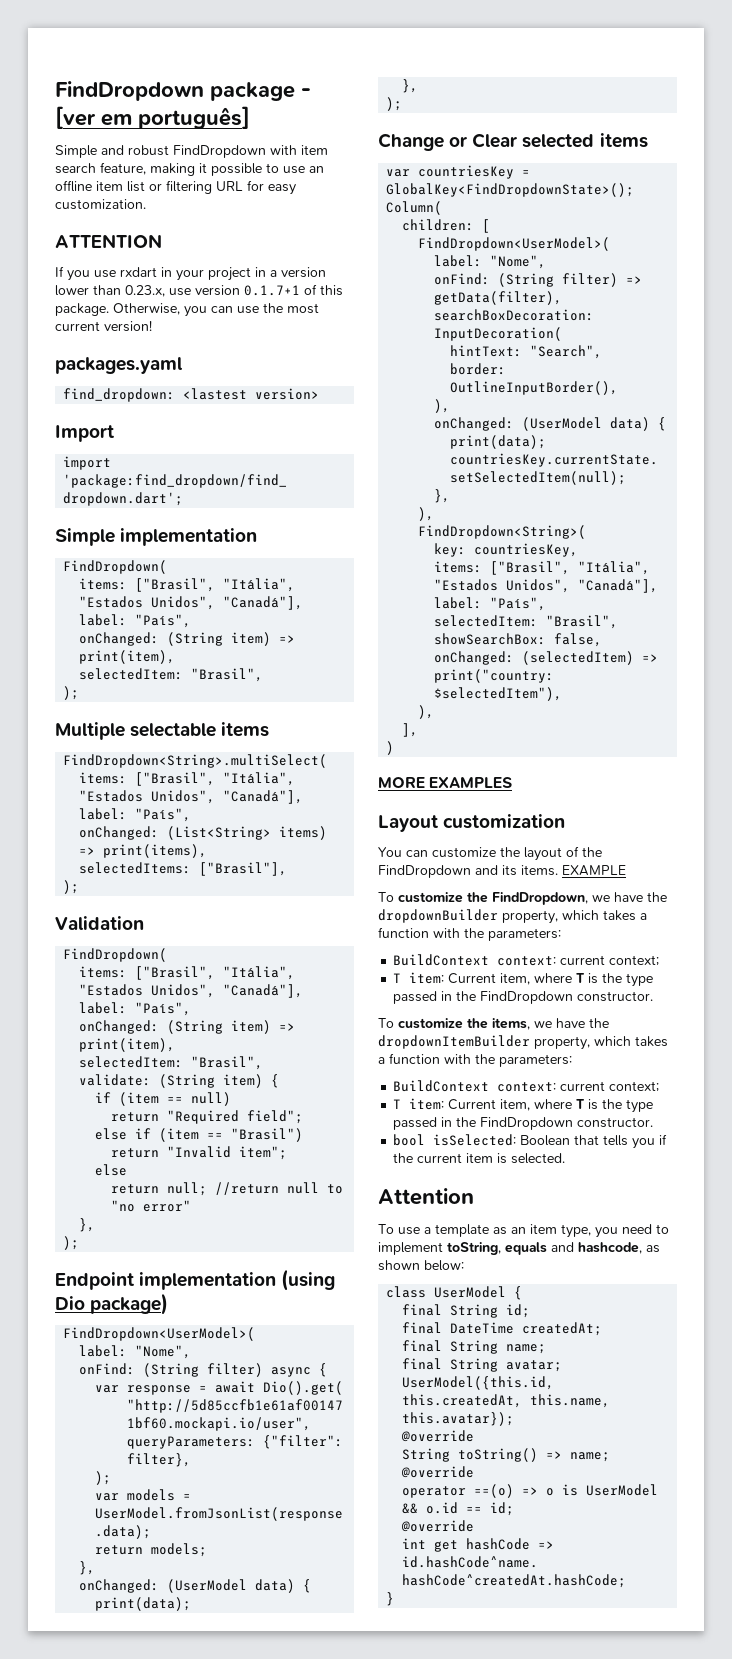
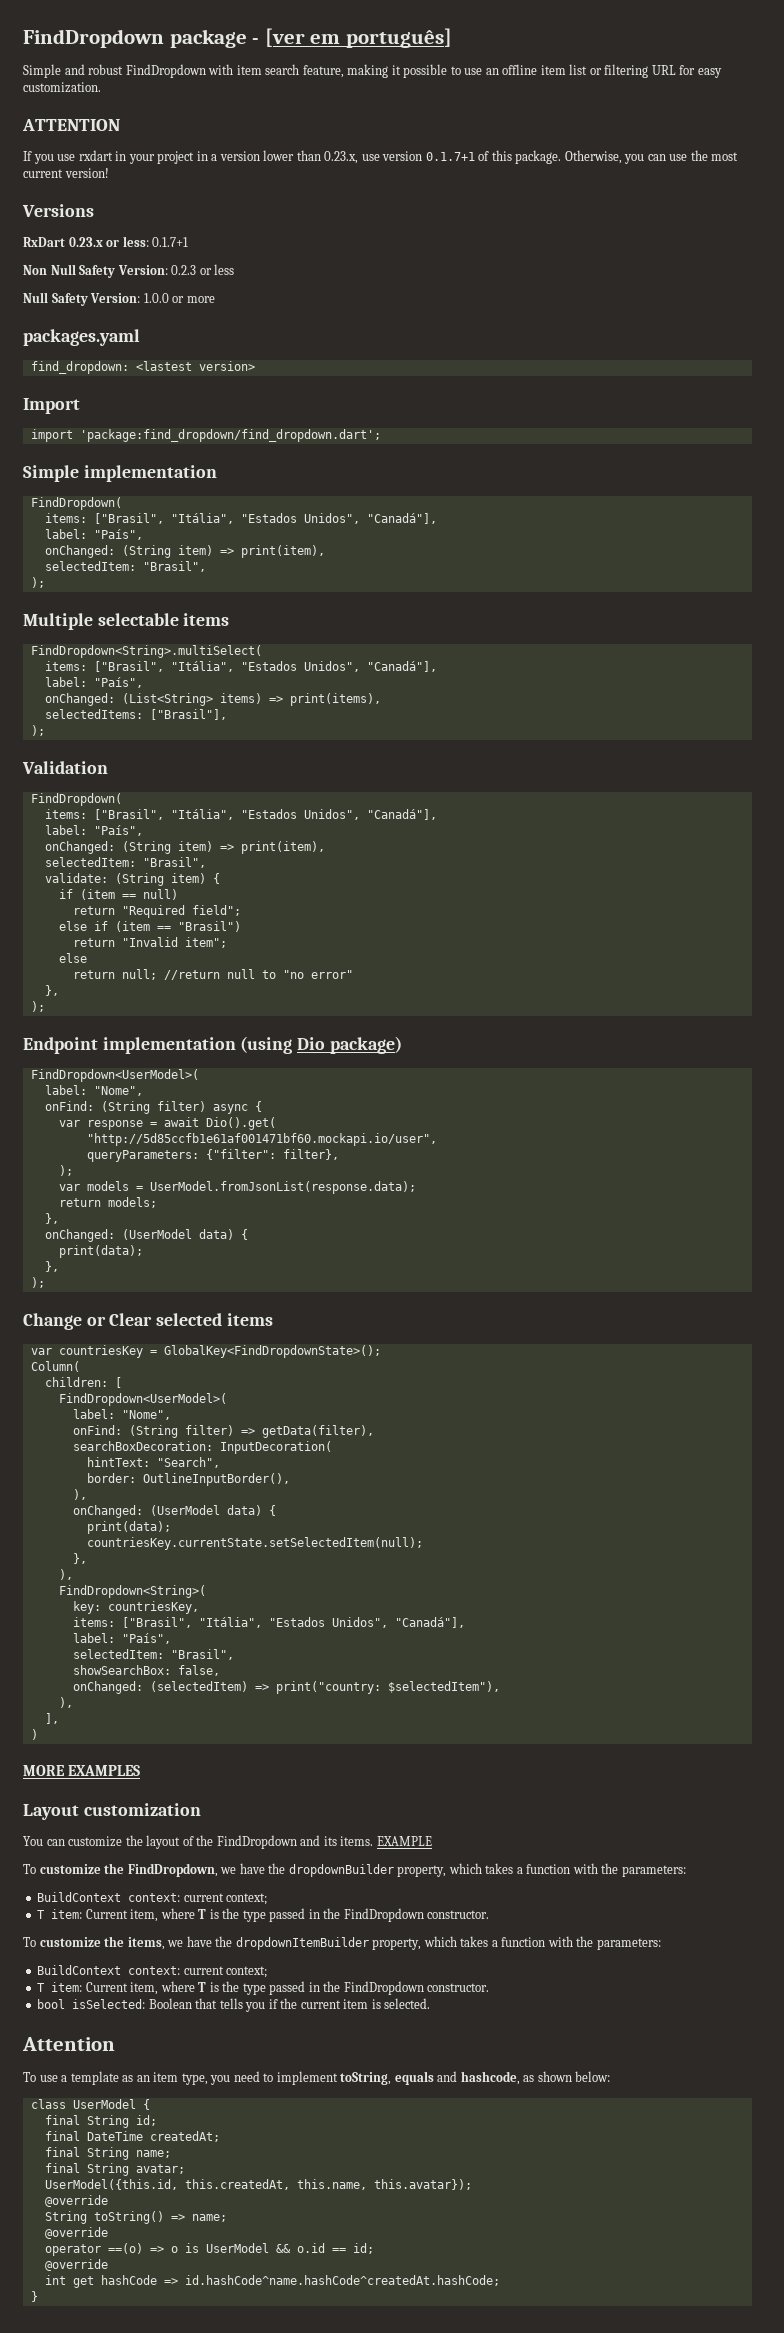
(152, 326) none -> [22,204,94,217] [23,236,189,247] [23,264,235,278] [23,292,215,306] // Versions // RxDart 0.23.x or less: 0.1.7+1 // Non Null Safety Version: 0.2.3 or less // Null Safety Version: 1.0.0 or more

